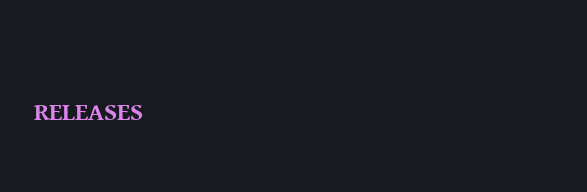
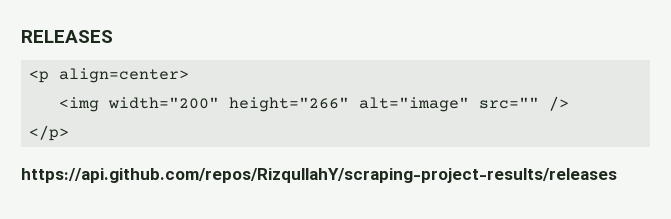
(143, 112) none -> [29,68,190,83] [59,96,570,112] [29,125,70,141] [21,168,617,183] // <p align=center> // <img width="200" height="266" alt="image" src="" /> // </p> // https://api.github.com/repos/RizqullahY/scraping-project-results/releases

